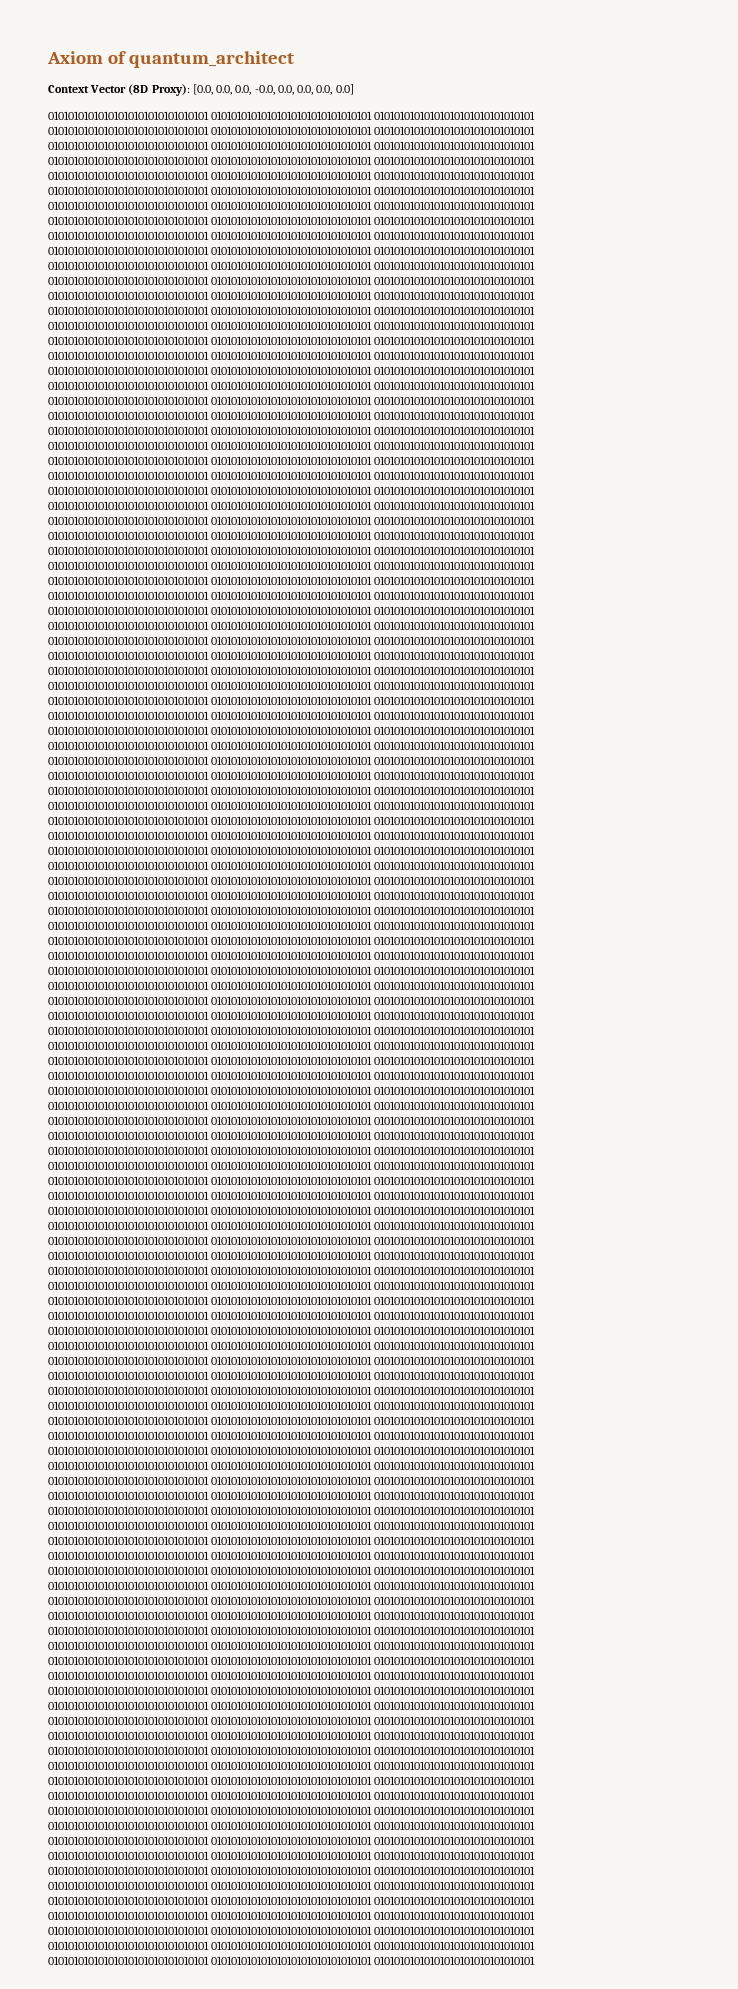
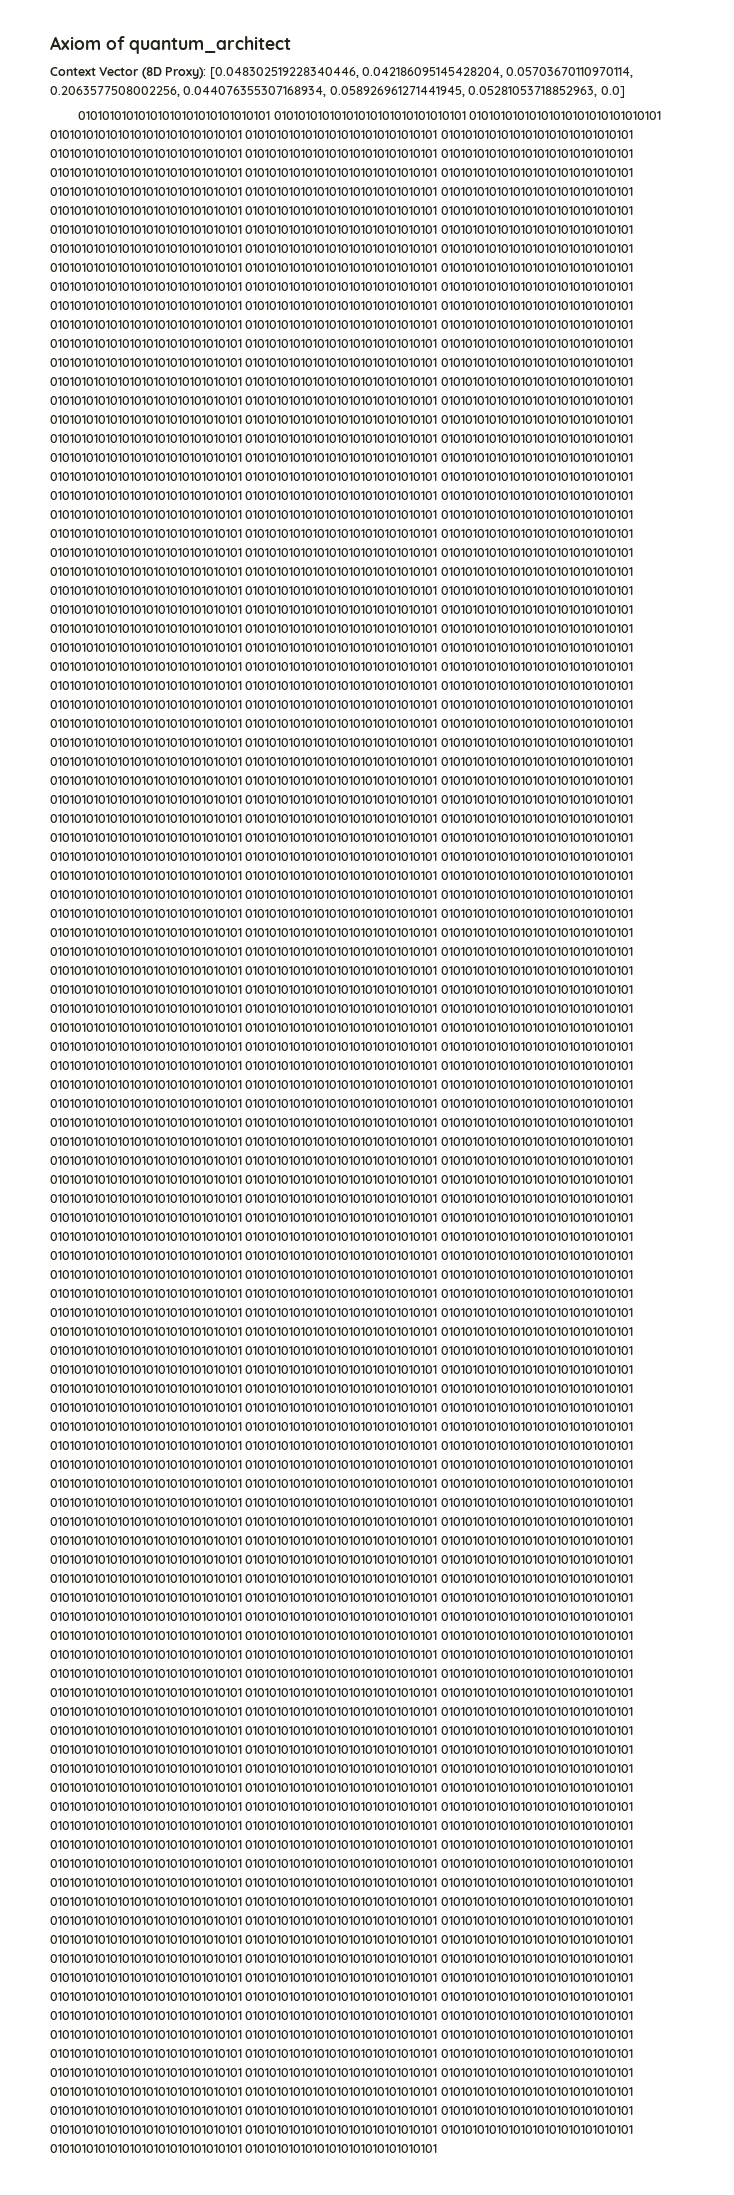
[192,84,333,95] [0.0, 0.0, 0.0, -0.0, 0.0, 0.0, 0.0, -> [209,67,634,79] [50,86,598,97] [0.048302519228340446, 0.042186095145428204, 0.05703670110970114, 0.2063577508002256, 0.044076355307168934, 0.058926961271441945, 0.05281053718852963,
[374,1716,536,1725] [48,1731,536,1740] [48,1746,536,1755] [48,1761,536,1770] [48,1776,536,1785] [48,1791,536,1800] [48,1806,536,1815] [48,1821,536,1830] [48,1836,536,1845] [48,1851,536,1860] [48,1866,536,1875] [48,1881,536,1890] [48,1896,536,1905] [48,1911,536,1920] [48,1926,536,1935] [48,1941,536,1950] [48,1956,536,1965] 01010101010101010101010101010101 01010101010101010101010101010101 01010101010101010101010101010101 01010101010101010101010101010101 01010101010101010101010101010101 01010101010101010101010101010101 01010101010101010101010101010101 01010101010101010101010101010101 01010101010101010101010101010101 01010101010101010101010101010101 01010101010101010101010101010101 01010101010101010101010101010101 01010101010101010101010101010101 01010101010101010101010101010101 01010101010101010101010101010101 01010101010101010101010101010101 01010101010101010101010101010101 01010101010101010101010101010101 01010101010101010101010101010101 01010101010101010101010101010101 01010101010101010101010101010101 01010101010101010101010101010101 01010101010101010101010101010101 01010101010101010101010101010101 01010101010101010101010101010101 01010101010101010101010101010101 01010101010101010101010101010101 01010101010101010101010101010101 01010101010101010101010101010101 01010101010101010101010101010101 01010101010101010101010101010101 01010101010101010101010101010101 01010101010101010101010101010101 01010101010101010101010101010101 01010101010101010101010101010101 01010101010101010101010101010101 01010101010101010101010101010101 01010101010101010101010101010101 01010101010101010101010101010101 01010101010101010101010101010101 01010101010101010101010101010101 01010101010101010101010101010101 01010101010101010101010101010101 01010101010101010101010101010101 01010101010101010101010101010101 01010101010101010101010101010101 01010101010101010101010101010101 01010101010101010101010101010101 01010101010101010101010101010101 -> (438, 2148) none

